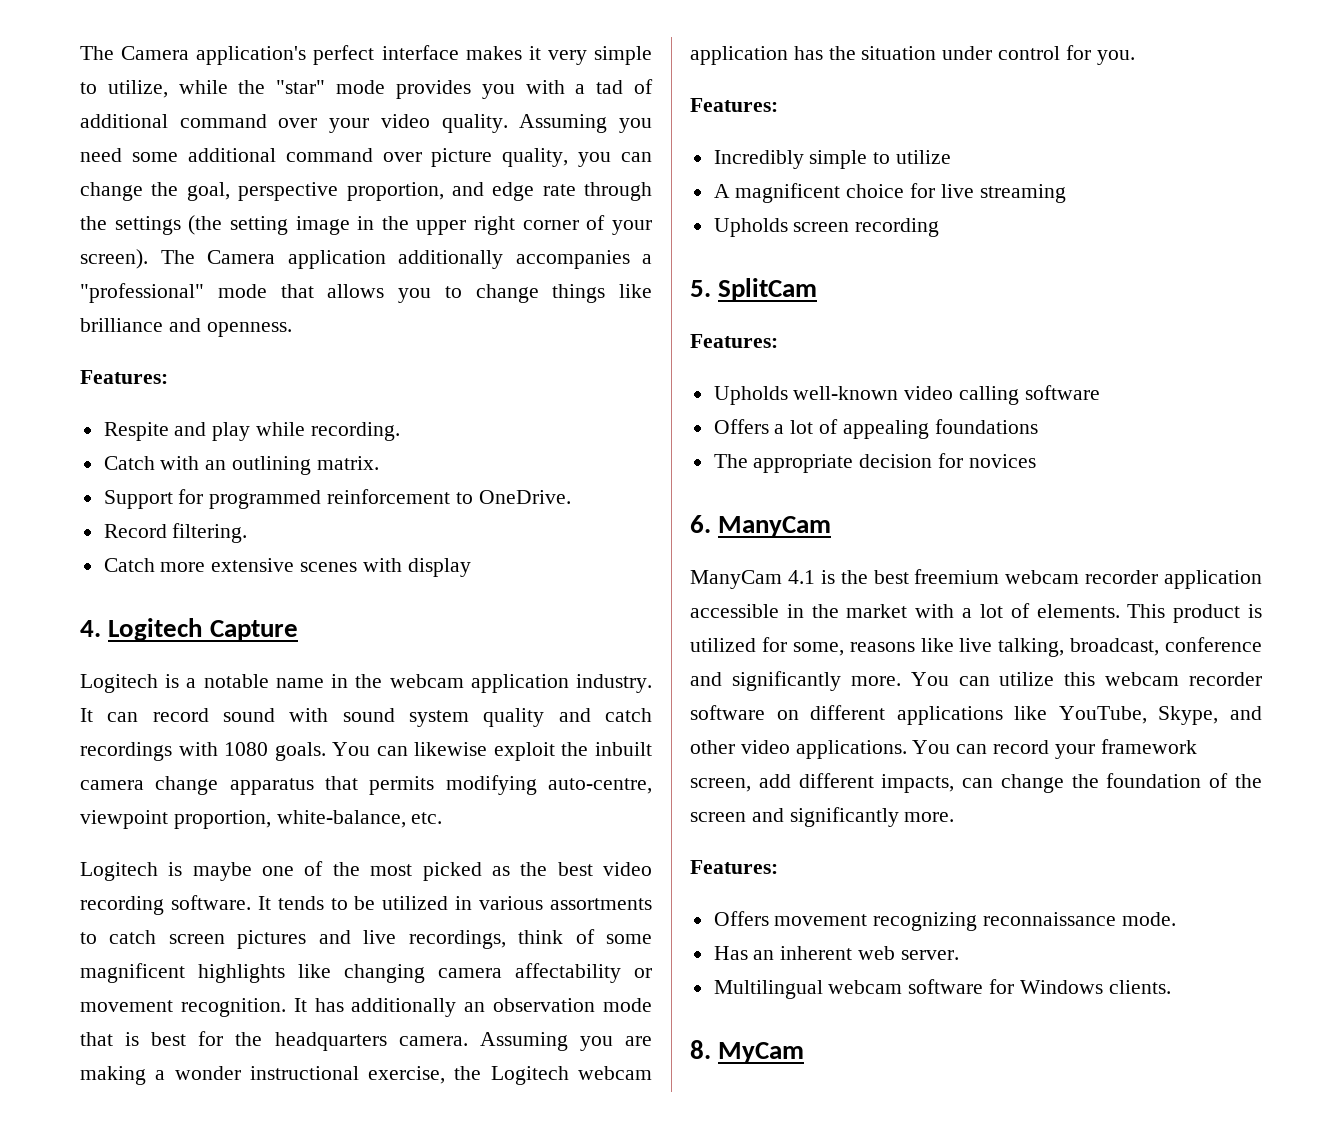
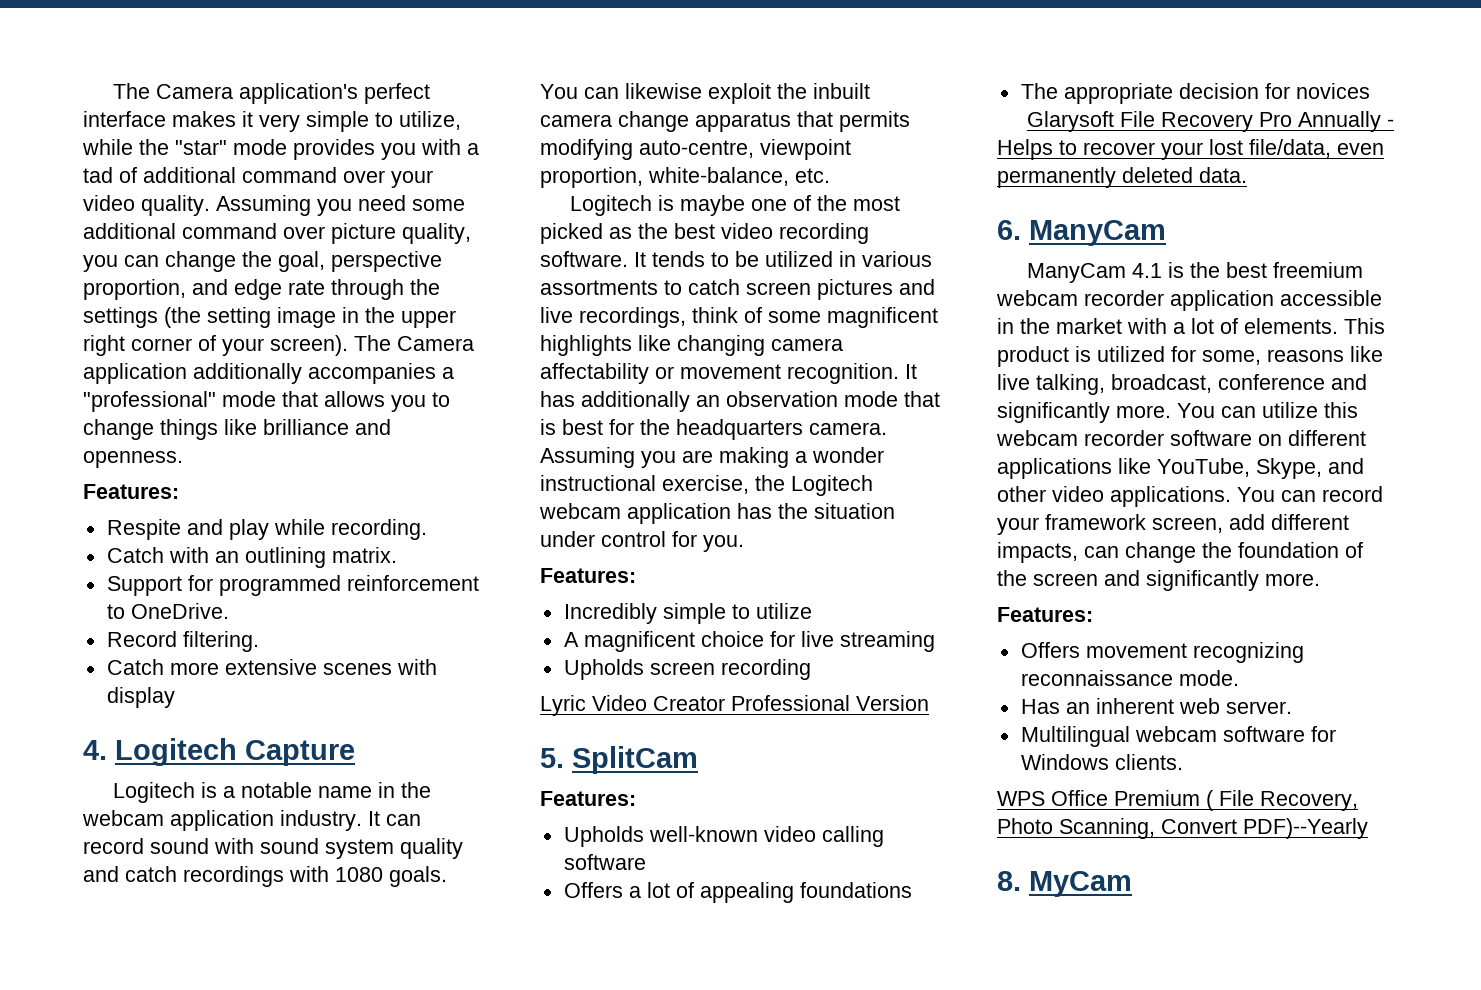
(940, 227) none -> [540,695,929,716] // Lyric Video Creator Professional Version
(1036, 461) none -> [1026,111,1394,132] [997,139,1384,160] [997,167,1247,188] // Glarysoft File Recovery Pro Annually - Helps to recover your lost file/data, even permanently deleted data.
(1171, 987) none -> [997,790,1358,811] [997,818,1368,839] // WPS Office Premium ( File Recovery, Photo Scanning, Convert PDF)--Yearly

